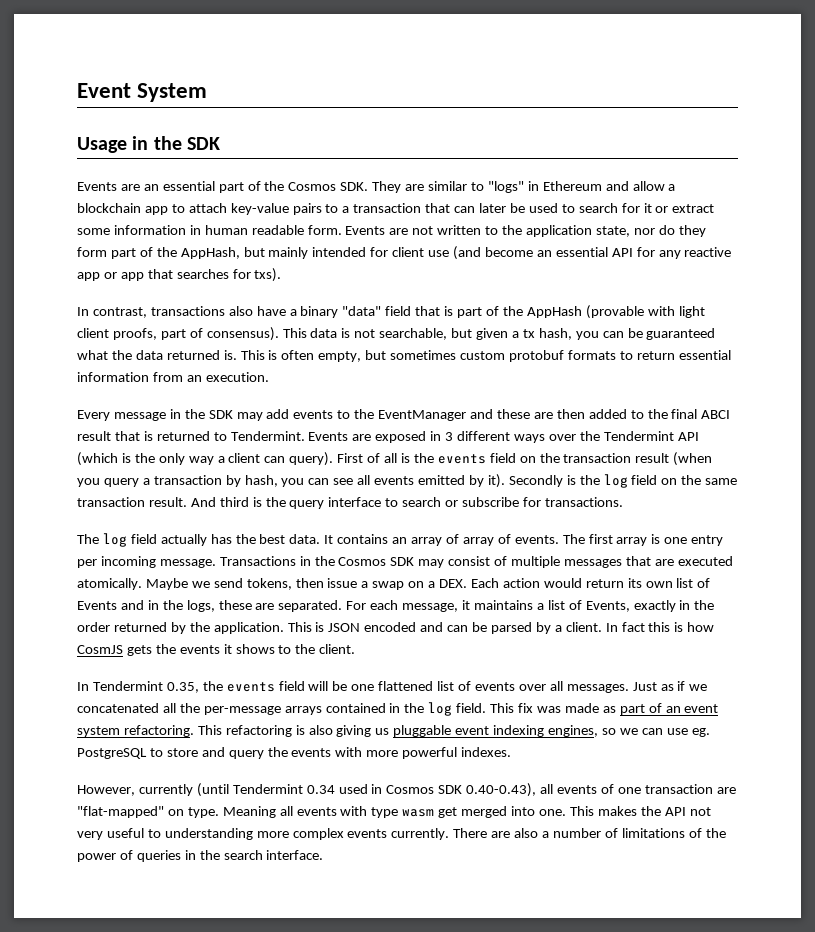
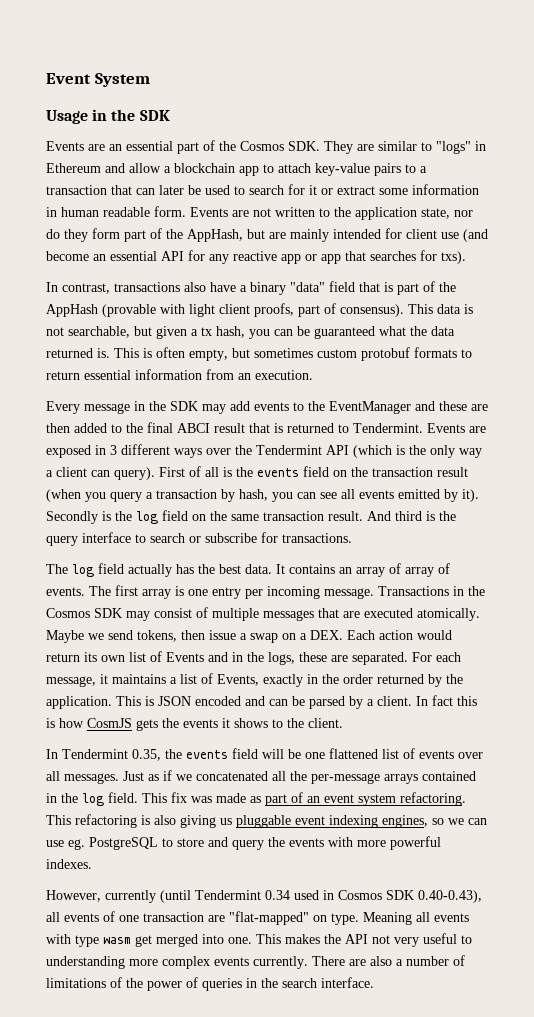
(265, 252) none -> [269,232,286,239] are

